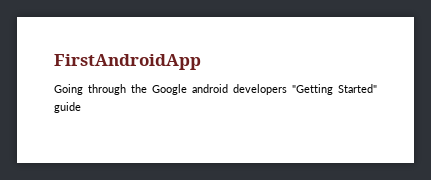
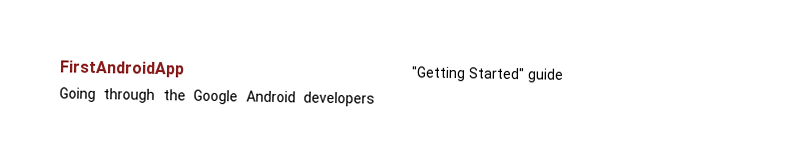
[192,84,228,93] android -> [245,90,296,103] Android

